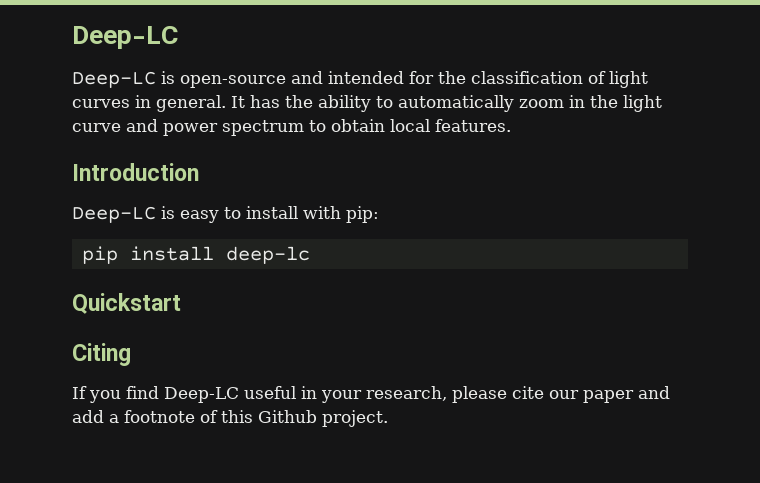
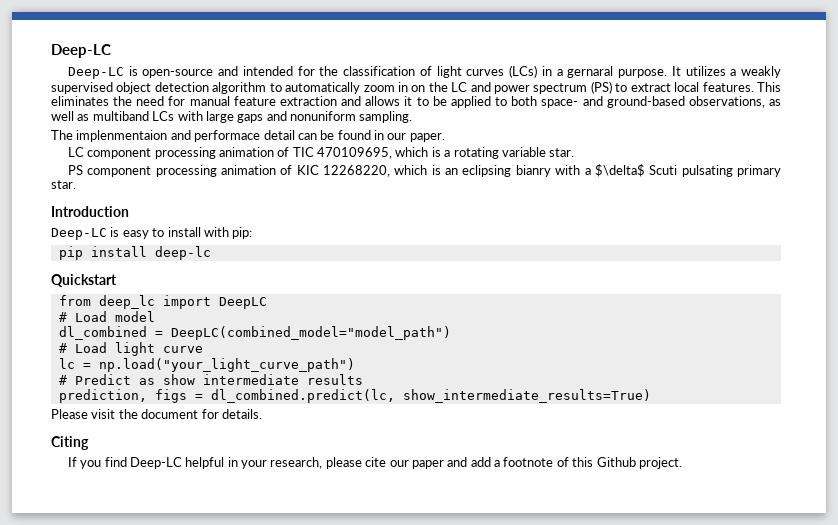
[135,95,662,112] [72,119,511,136] in general. It has the ability to automatically zoom in the light curve and power spectrum to obtain local features. -> [509,65,782,78] [51,81,782,94] [51,96,781,108] [51,111,413,123] [51,130,445,142] [67,147,575,159] [67,164,781,177] [51,180,76,189] (LCs) in a gernaral purpose. It utilizes a weakly supervised object detection algorithm to automatically zoom in on the LC and power spectrum (PS) to extract local features. This eliminates the need for manual feature extraction and allows it to be applied to both space- and ground-based observations, as well as multiband LCs with large gaps and nonuniform sampling. // The implenmentaion and performace detail can be found in our paper. // LC component processing animation of TIC 470109695, which is a rotating variable star. // PS component processing animation of KIC 12268220, which is an eclipsing bianry with a $\delta$ Scuti pulsating primary star.
(181, 303) none -> [58,295,267,309] [58,311,155,322] [58,326,451,340] [58,342,203,356] [58,358,355,372] [58,374,363,385] [58,389,651,403] [51,409,262,419] // from deep_lc import DeepLC // # Load model // dl_combined = DeepLC(combined_model="model_path") // # Load light curve // lc = np.load("your_light_curve_path") // # Predict as show intermediate results // prediction, figs = dl_combined.predict(lc, show_intermediate_results=True) // Please visit the document for details.
[244,386,296,399] useful -> [185,457,225,469] helpful

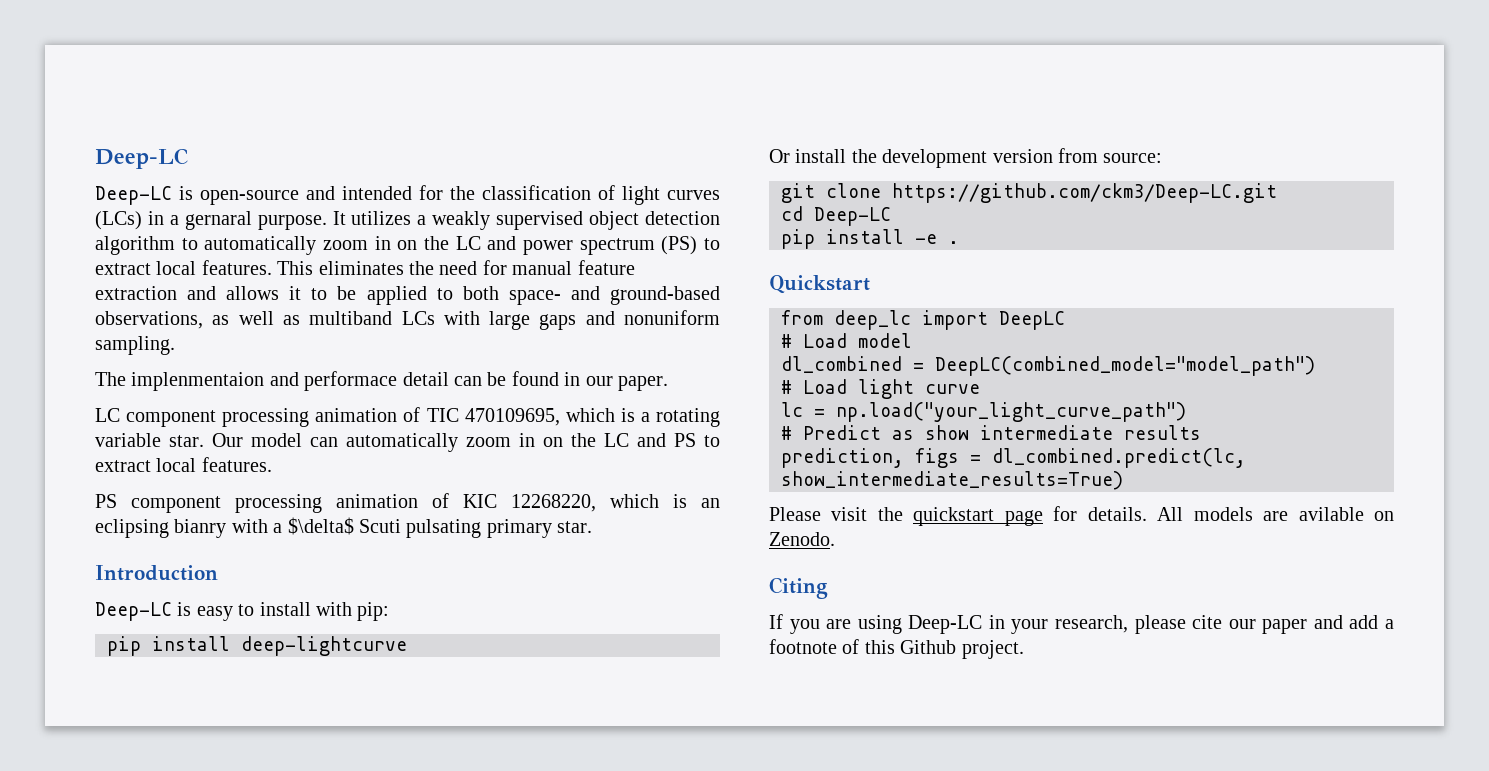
(575, 152) none -> [212,433,720,452] [95,457,272,472] Our model can automatically zoom in on the LC and PS to extract local features.
[154,246,211,260] deep-lc -> [241,636,407,656] [769,148,1163,168] [781,183,1277,203] [781,206,891,226] [781,229,959,249] deep-lightcurve // Or install the development version from source: // git clone https://github.com/ckm3/Deep-LC.git // cd Deep-LC // pip install -e .
[141,409,199,419] document -> [913,507,1043,526] quickstart page
(262, 414) none -> [1157,507,1394,521] [769,532,835,546] All models are avilable on Zenodo.
[104,457,225,469] find Deep-LC helpful -> [826,615,983,634] are using Deep-LC

